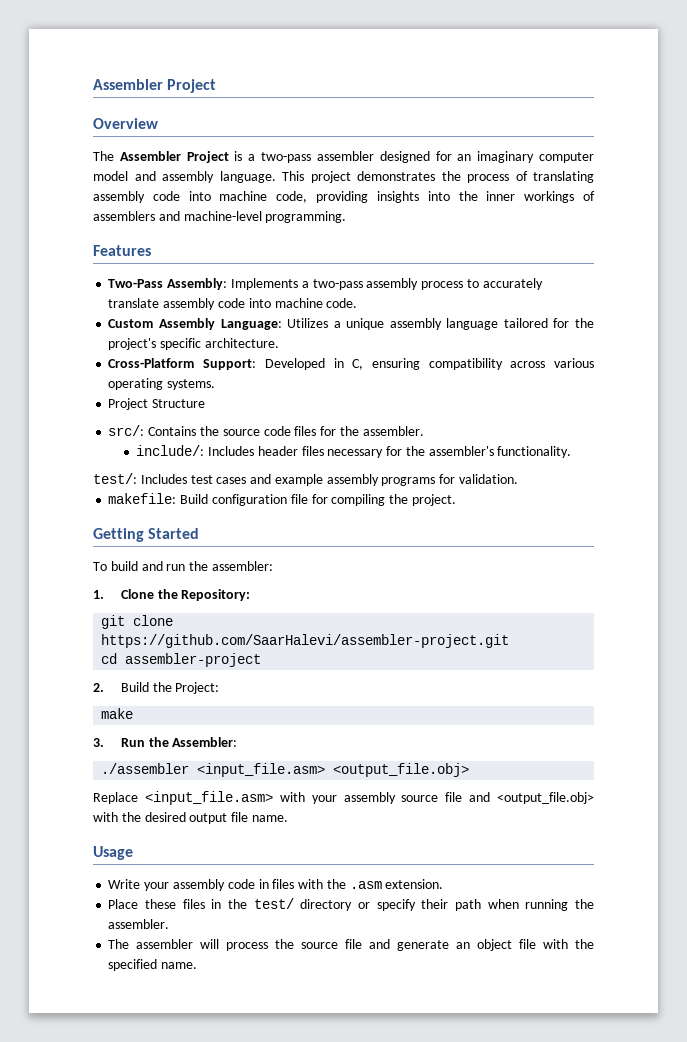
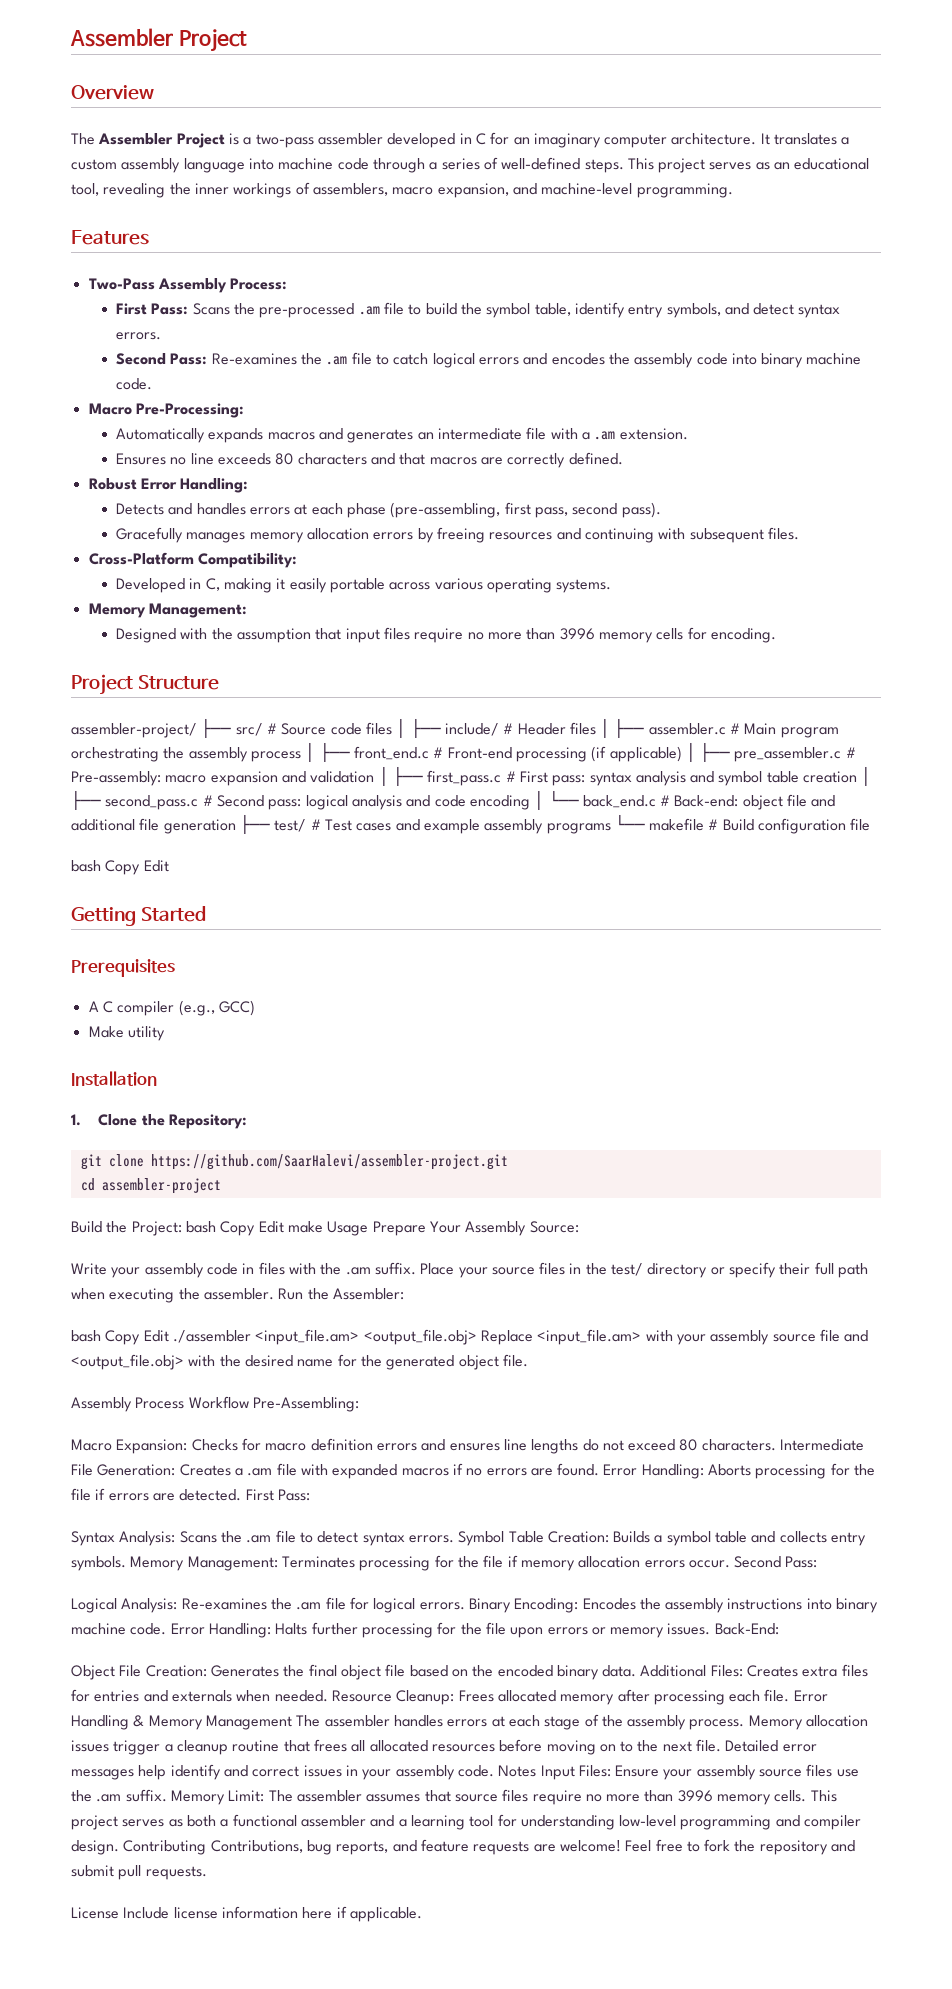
[379,151,430,163] designed -> [387,133,486,148] developed in C
[93,171,594,183] [93,191,450,203] model and assembly language. This project demonstrates the process of translating assembly code into machine code, providing insights into -> [671,133,850,145] [71,157,870,173] [71,183,166,198] architecture. It translates a custom assembly language into machine code through a series of well-defined steps. This project serves as an educational tool, revealing
[93,211,155,221] assemblers -> [312,183,509,198] assemblers, macro expansion,
[167,278,543,290] [108,298,271,310] Assembly: Implements a two-pass assembly process to accurately translate assembly code into -> [157,278,288,293] [116,302,841,318] [116,332,162,340] [116,352,804,368] Assembly Process: // First Pass: Scans the pre-processed .am file to build the symbol table, identify entry symbols, and detect syntax errors. // Second Pass: Re-examines the .am file to catch logical errors and encodes the assembly code into binary
[108,318,594,330] [108,338,279,350] Custom Assembly Language: Utilizes a unique assembly language tailored for the project's specific architecture. -> [88,403,244,418] [116,427,688,443] [116,452,623,468] [88,478,249,493] [116,502,661,518] [116,527,799,543] Macro Pre-Processing: // Automatically expands macros and generates an intermediate file with a .am extension. // Ensures no line exceeds 80 characters and that macros are correctly defined. // Robust Error Handling: // Detects and handles errors at each phase (pre-assembling, first pass, second pass). // Gracefully manages memory allocation errors by freeing resources and continuing with subsequent files.
[203,359,257,370] Support: -> [197,553,297,568] Compatibility: //
[371,358,503,370] ensuring compatibility -> [224,578,385,593] making it easily portable
[108,398,206,410] [108,425,424,436] [136,445,572,458] [93,473,213,484] Project Structure // src/: Contains the source code files for the assembler. // include/: Includes header files necessary for the assembler's functionality. // test/: Includes test -> [88,603,247,618] [116,627,776,643] [71,674,219,695] [71,718,839,738] [71,742,856,762] [71,766,872,786] [71,790,836,810] [71,814,352,834] Memory Management: // Designed with the assumption that input files require no more than 3996 memory cells for encoding. // Project Structure // assembler-project/ ├── src/ # Source code files │ ├── include/ # Header files │ ├── assembler.c # Main program orchestrating the assembly process │ ├── front_end.c # Front-end processing (if applicable) │ ├── pre_assembler.c # Pre-assembly: macro expansion and validation │ ├── first_pass.c # First pass: syntax analysis and symbol table creation │ ├── second_pass.c # Second pass: logical analysis and code encoding │ └── back_end.c # Back-end: object file and additional file generation ├── test/ # Test
[439,474,519,484] [108,493,177,504] for validation. // makefile: -> [614,814,719,831] └── makefile #
[311,494,456,506] [93,528,200,542] [93,561,273,571] for compiling the project. // Getting Started // To build and run the assembler: -> [71,860,169,875] [71,906,206,926] [71,959,175,977] [88,1000,255,1016] [88,1026,165,1041] [71,1071,157,1086] // bash Copy Edit // Getting Started // Prerequisites // A C compiler (e.g., GCC) // Make utility // Installation
[93,683,104,692] 2. -> (221, 1186) none
[101,708,134,719] [93,737,238,747] [101,763,470,777] [93,791,273,805] // make // 3. Run the Assembler: // ./assembler <input_file.asm> <output_file.obj> // Replace <input_file.asm> -> [185,1221,579,1236] [71,1262,869,1278] [71,1288,404,1303] [71,1329,642,1345] bash Copy Edit make Usage Prepare Your Assembly Source: // Write your assembly code in files with the .am suffix. Place your source files in the test/ directory or specify their full path when executing the assembler. Run the Assembler: // bash Copy Edit ./assembler <input_file.am> <output_file.obj> Replace <input_file.am>
[189,812,288,824] [93,846,133,860] [108,879,444,891] [108,898,594,911] [108,919,170,929] [108,939,594,951] [108,959,198,971] output file name. // Usage // Write your assembly code in files with the .asm extension. // Place these files in the test/ directory or specify their path when running the assembler. // The assembler will process the source file and generate an object file with the specified name. -> [297,1354,528,1370] [71,1396,359,1412] [71,1438,865,1454] [71,1463,876,1479] [71,1488,310,1501] [71,1530,867,1546] [71,1555,818,1571] [71,1597,879,1613] [71,1622,779,1638] [71,1664,868,1680] [71,1689,828,1705] [71,1714,869,1730] [71,1739,817,1755] [71,1764,859,1780] [71,1789,837,1805] [71,1814,862,1830] [71,1839,856,1855] [71,1865,207,1880] [71,1906,422,1922] name for the generated object file. // Assembly Process Workflow Pre-Assembling: // Macro Expansion: Checks for macro definition errors and ensures line lengths do not exceed 80 characters. Intermediate File Generation: Creates a .am file with expanded macros if no errors are found. Error Handling: Aborts processing for the file if errors are detected. First Pass: // Syntax Analysis: Scans the .am file to detect syntax errors. Symbol Table Creation: Builds a symbol table and collects entry symbols. Memory Management: Terminates processing for the file if memory allocation errors occur. Second Pass: // Logical Analysis: Re-examines the .am file for logical errors. Binary Encoding: Encodes the assembly instructions into binary machine code. Error Handling: Halts further processing for the file upon errors or memory issues. Back-End: // Object File Creation: Generates the final object file based on the encoded binary data. Additional Files: Creates extra files for entries and externals when needed. Resource Cleanup: Frees allocated memory after processing each file. Error Handling & Memory Management The assembler handles errors at each stage of the assembly process. Memory allocation issues trigger a cleanup routine that frees all allocated resources before moving on to the next file. Detailed error messages help identify and correct issues in your assembly code. Notes Input Files: Ensure your assembly source files use the .am suffix. Memory Limit: The assembler assumes that source files require no more than 3996 memory cells. This project serves as both a functional assembler and a learning tool for understanding low-level programming and compiler design. Contributing Contributions, bug reports, and feature requests are welcome! Feel free to fork the repository and submit pull requests. // License Include license information here if applicable.

